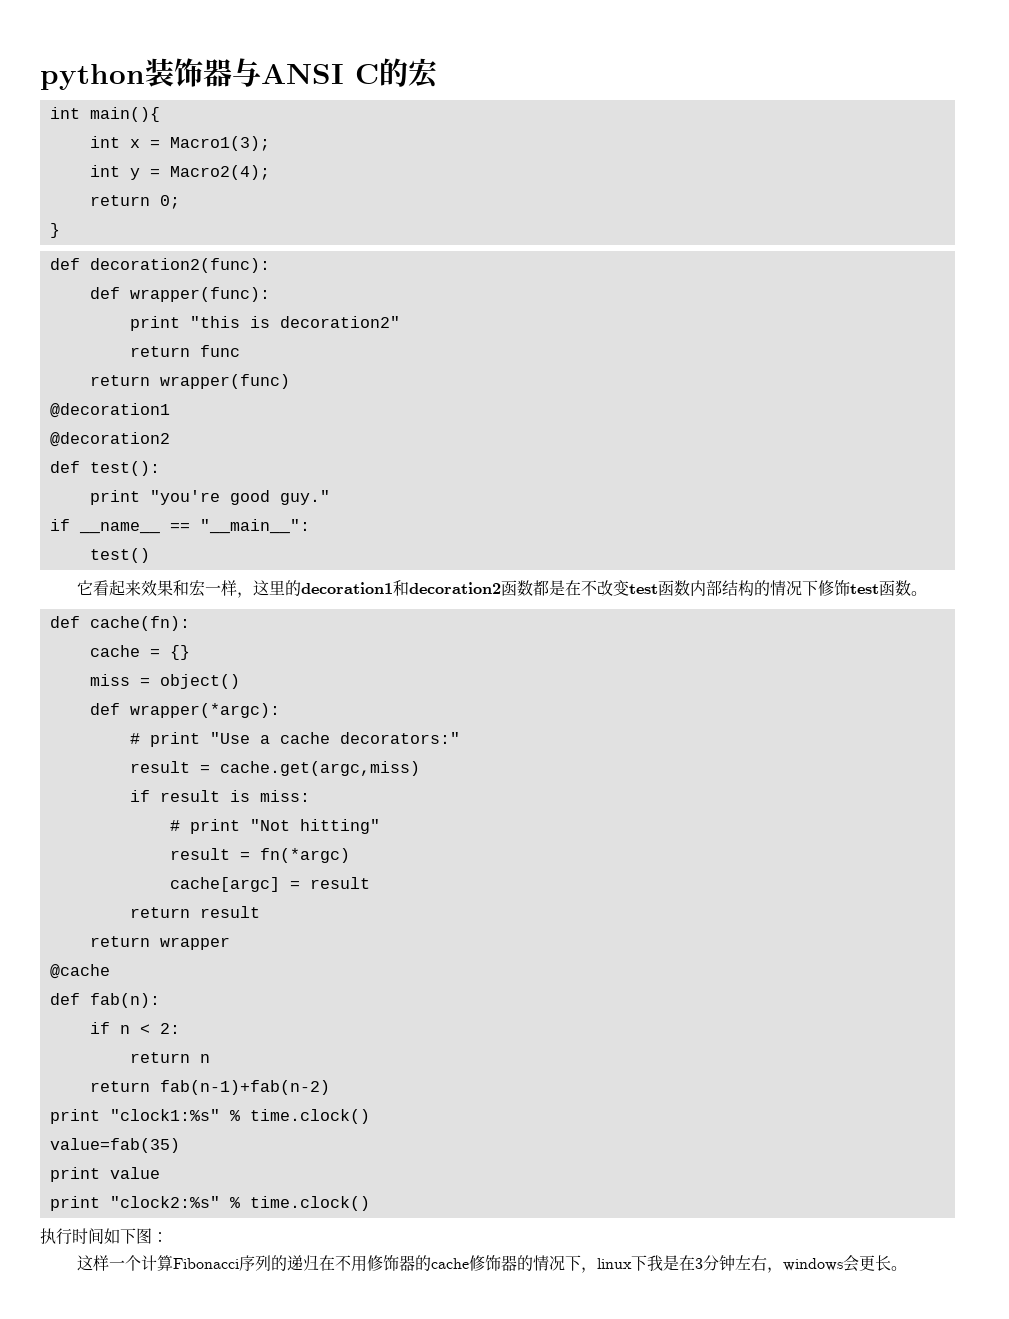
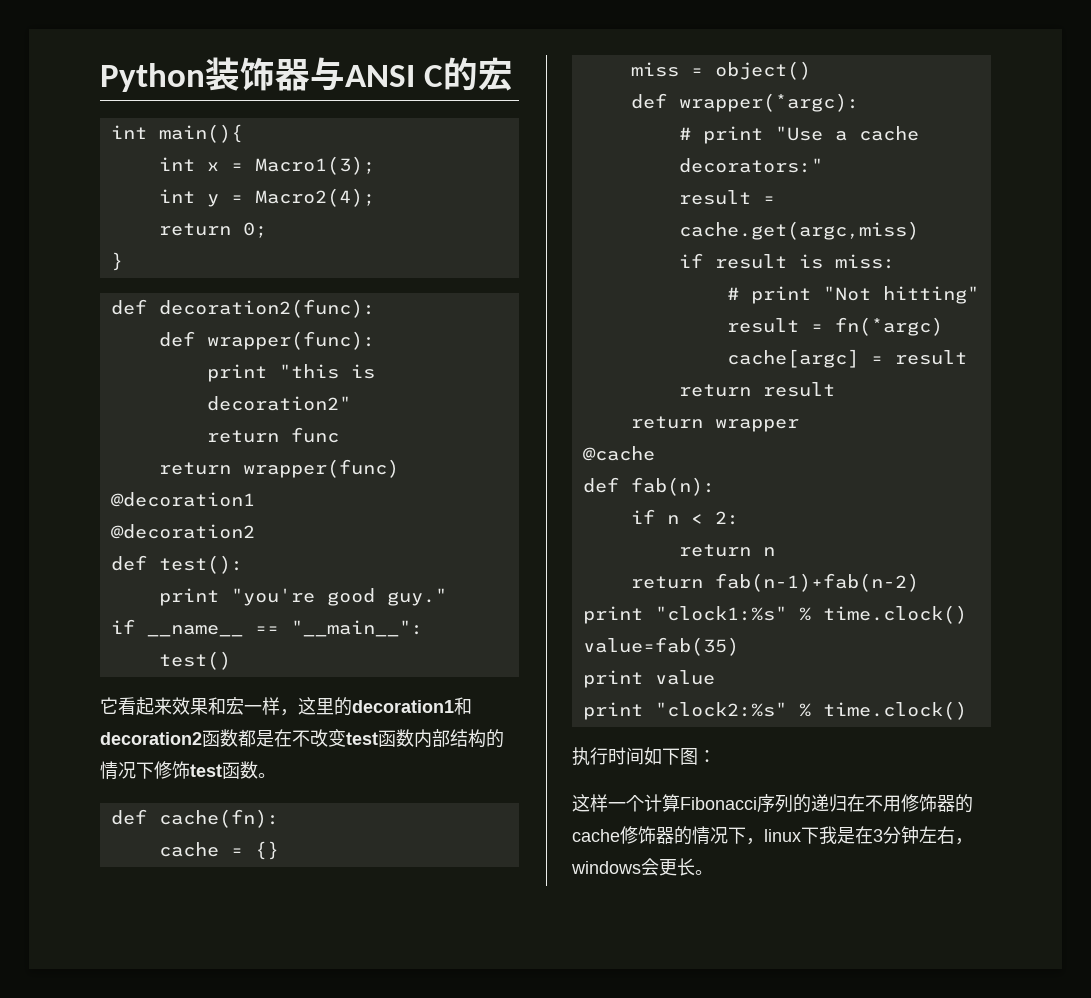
[40,64,145,90] python -> [100,63,205,92] Python

